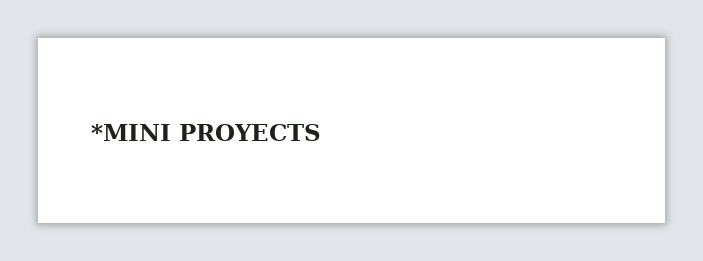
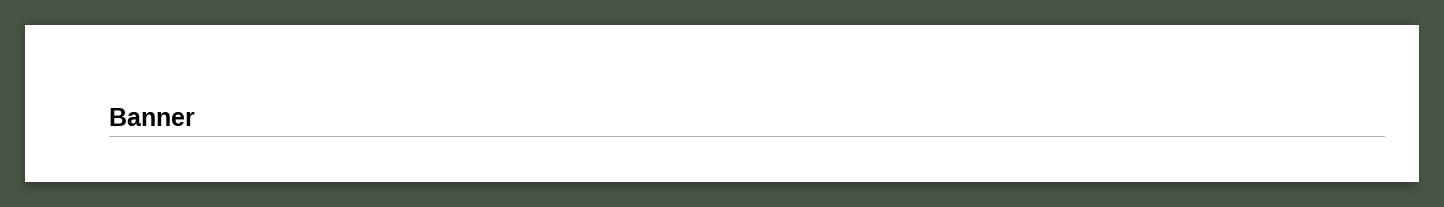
[91,124,321,141] *MINI PROYECTS -> [109,108,195,126] Banner

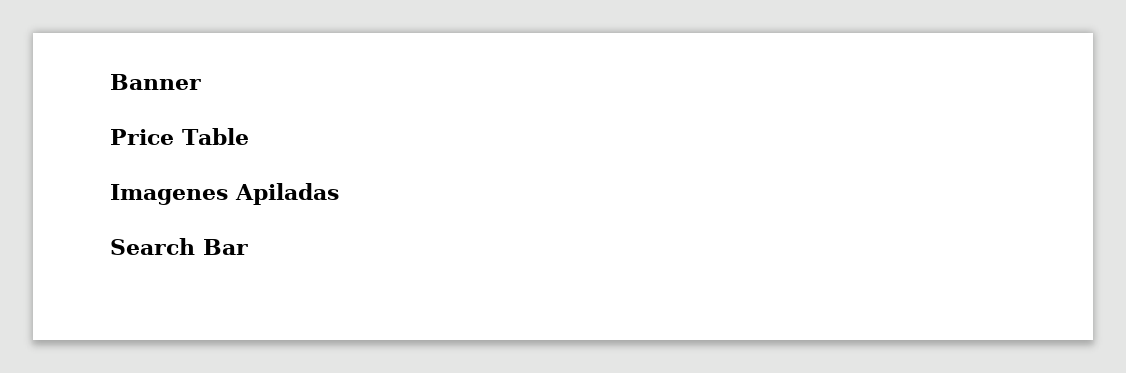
(195, 117) none -> [110,128,249,145] [110,183,339,205] [110,238,248,255] // Price Table // Imagenes Apiladas // Search Bar

